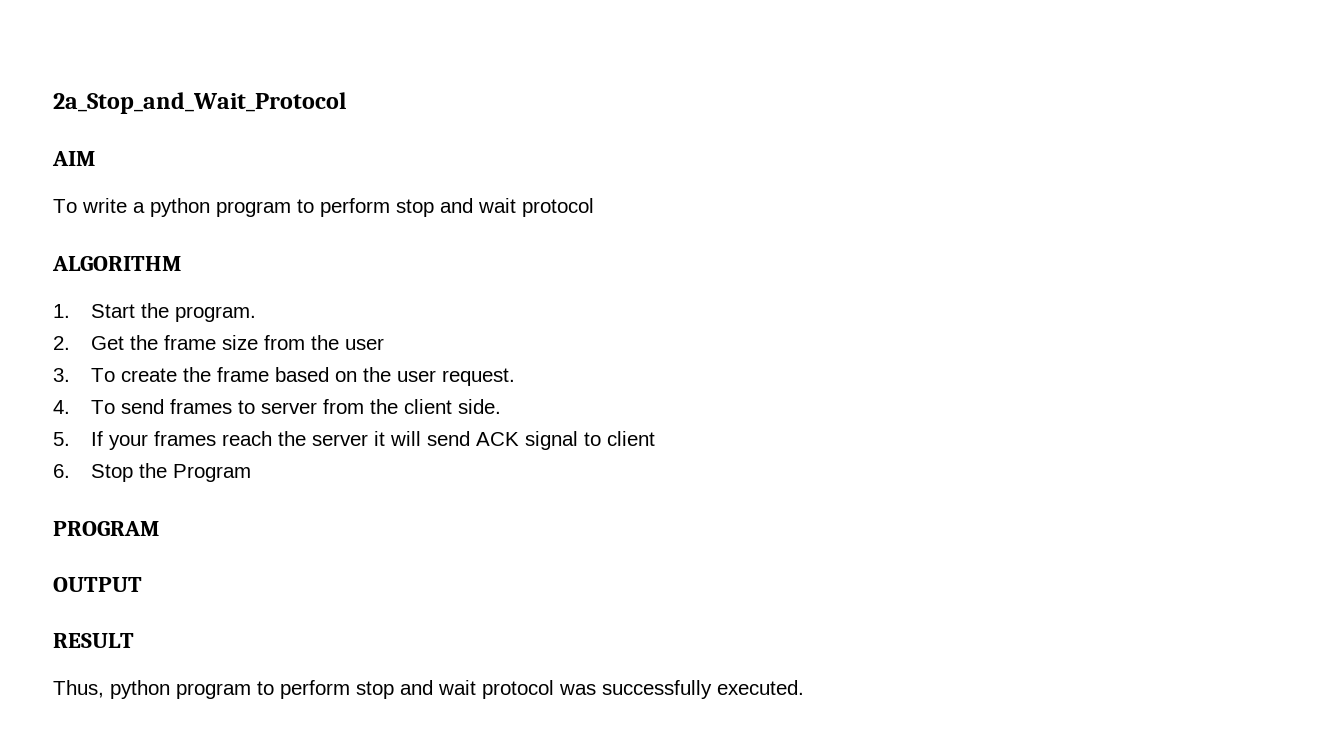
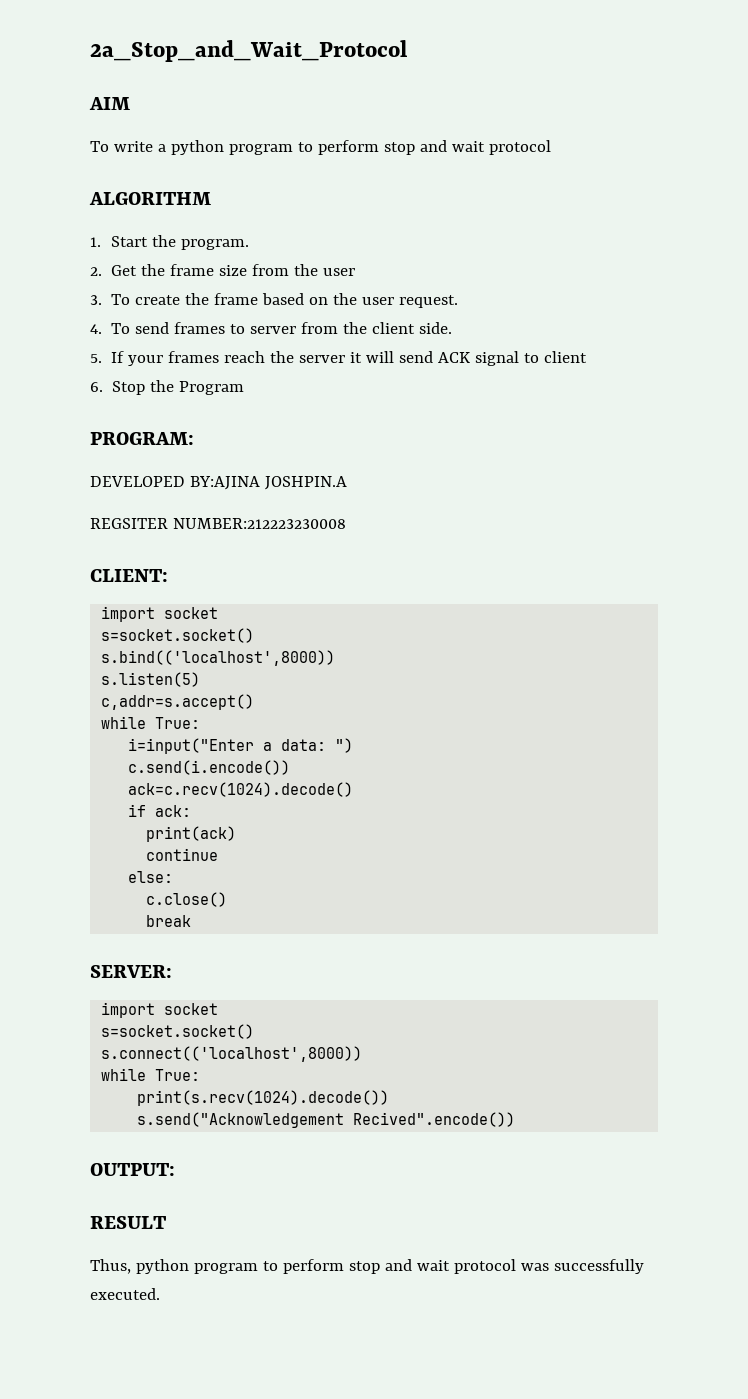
[53,521,159,536] [53,577,142,592] PROGRAM // OUTPUT -> [90,432,194,445] [90,476,347,490] [90,518,346,529] [90,569,168,582] [101,606,219,622] [101,628,255,643] [101,650,336,666] [101,672,201,687] [101,694,255,710] [101,716,201,729] [128,738,354,754] [128,760,291,775] [128,782,354,797] [128,804,192,817] [146,826,237,842] [146,848,219,861] [128,871,174,883] [146,892,228,907] [146,915,192,927] [90,965,172,978] [101,1002,219,1018] [101,1024,255,1039] [101,1046,363,1062] [101,1068,201,1081] [137,1090,390,1106] [137,1112,516,1128] [90,1163,175,1176] PROGRAM: // DEVELOPED BY:AJINA JOSHPIN.A // REGSITER NUMBER:212223230008 // CLIENT: // import socket // s=socket.socket() // s.bind(('localhost',8000)) // s.listen(5) // c,addr=s.accept() // while True: // i=input("Enter a data: ") // c.send(i.encode()) // ack=c.recv(1024).decode() // if ack: // print(ack) // continue // else: // c.close() // break // SERVER: // import socket // s=socket.socket() // s.connect(('localhost',8000)) // while True: // print(s.recv(1024).decode()) // s.send("Acknowledgement Recived".encode()) // OUTPUT:

